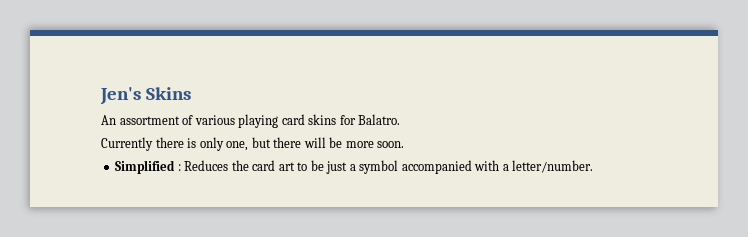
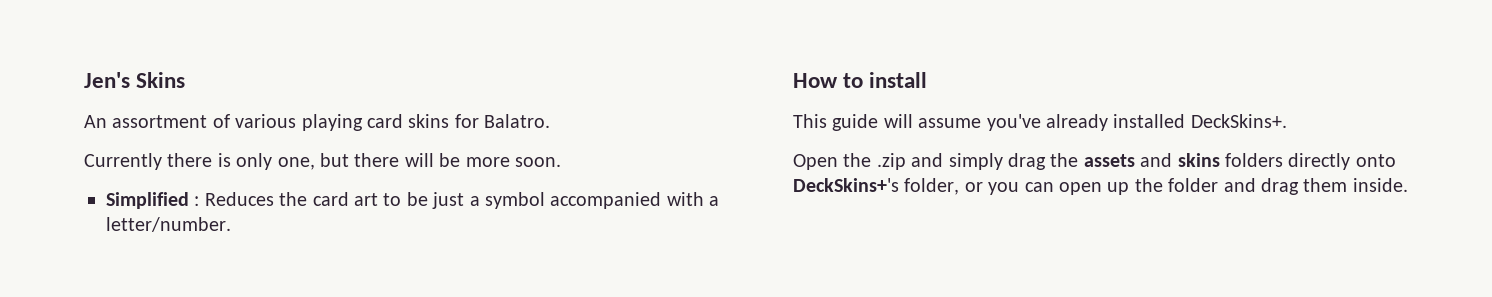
(594, 166) none -> [793,72,928,88] [793,114,1287,131] [793,153,1396,170] [793,178,1408,195] // How to install // This guide will assume you've already installed DeckSkins+. // Open the .zip and simply drag the assets and skins folders directly onto DeckSkins+'s folder, or you can open up the folder and drag them inside.

